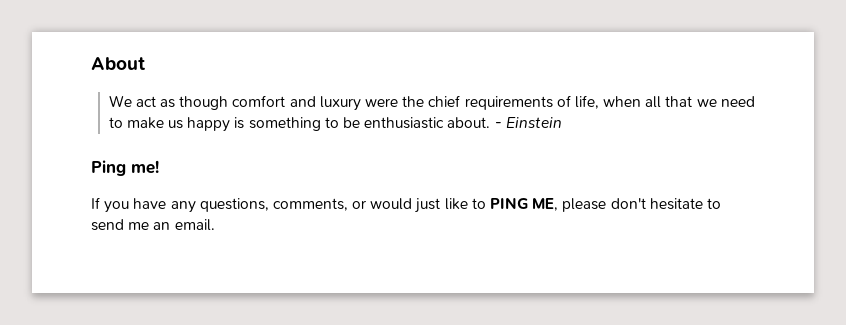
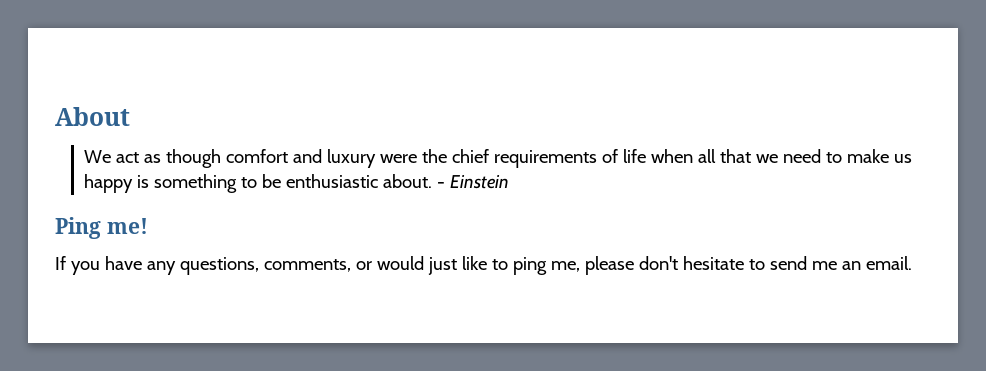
[574,95,599,109] life, -> [623,149,647,163] life
[490,198,559,211] PING ME, -> [512,257,580,275] ping me,

